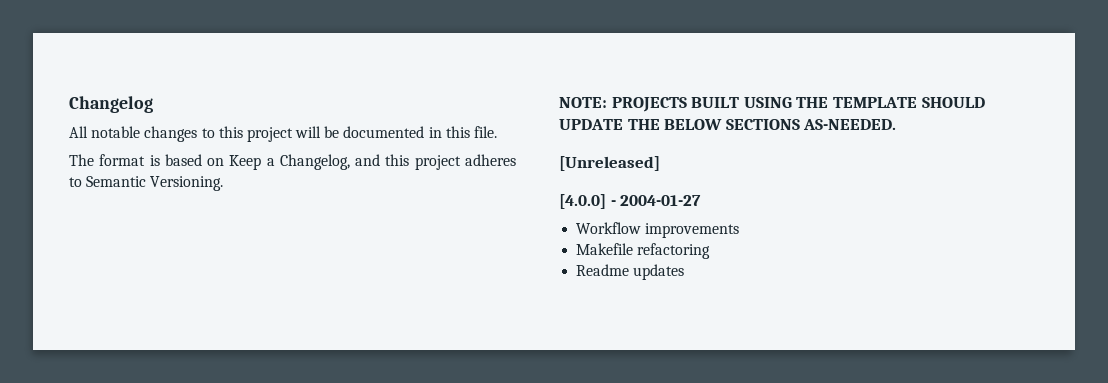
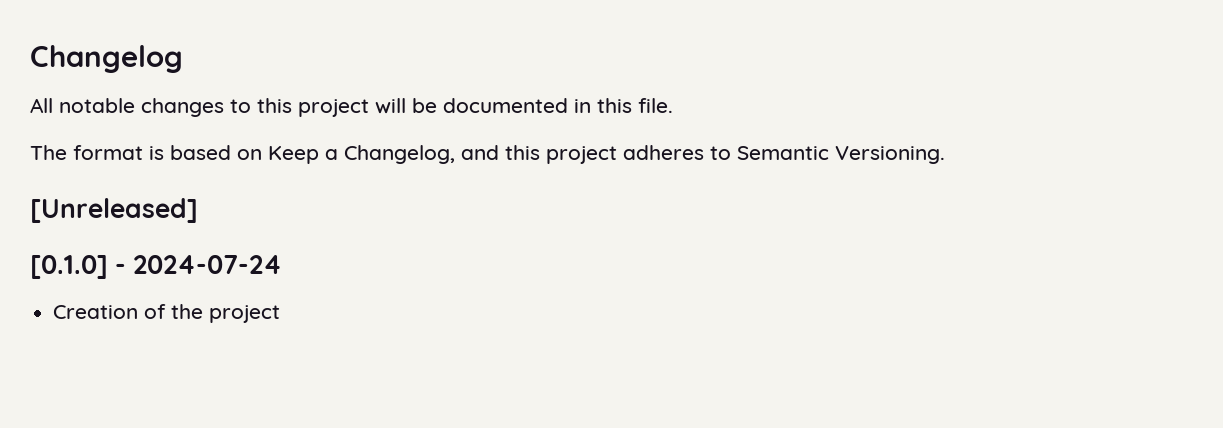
[559,97,985,112] [559,119,897,130] [559,156,660,171] [559,194,702,209] [576,222,740,238] [576,243,711,259] [576,264,685,280] NOTE: PROJECTS BUILT USING THE TEMPLATE SHOULD UPDATE THE BELOW SECTIONS AS-NEEDED. // [Unreleased] // [4.0.0] - 2004-01-27 // Workflow improvements // Makefile refactoring // Readme updates -> [30,198,198,223] [30,255,283,279] [53,304,281,323] [Unreleased] // [0.1.0] - 2024-07-24 // Creation of the project

